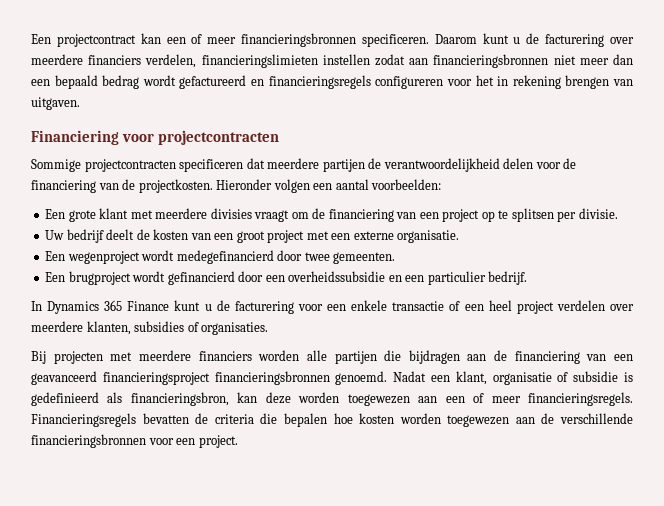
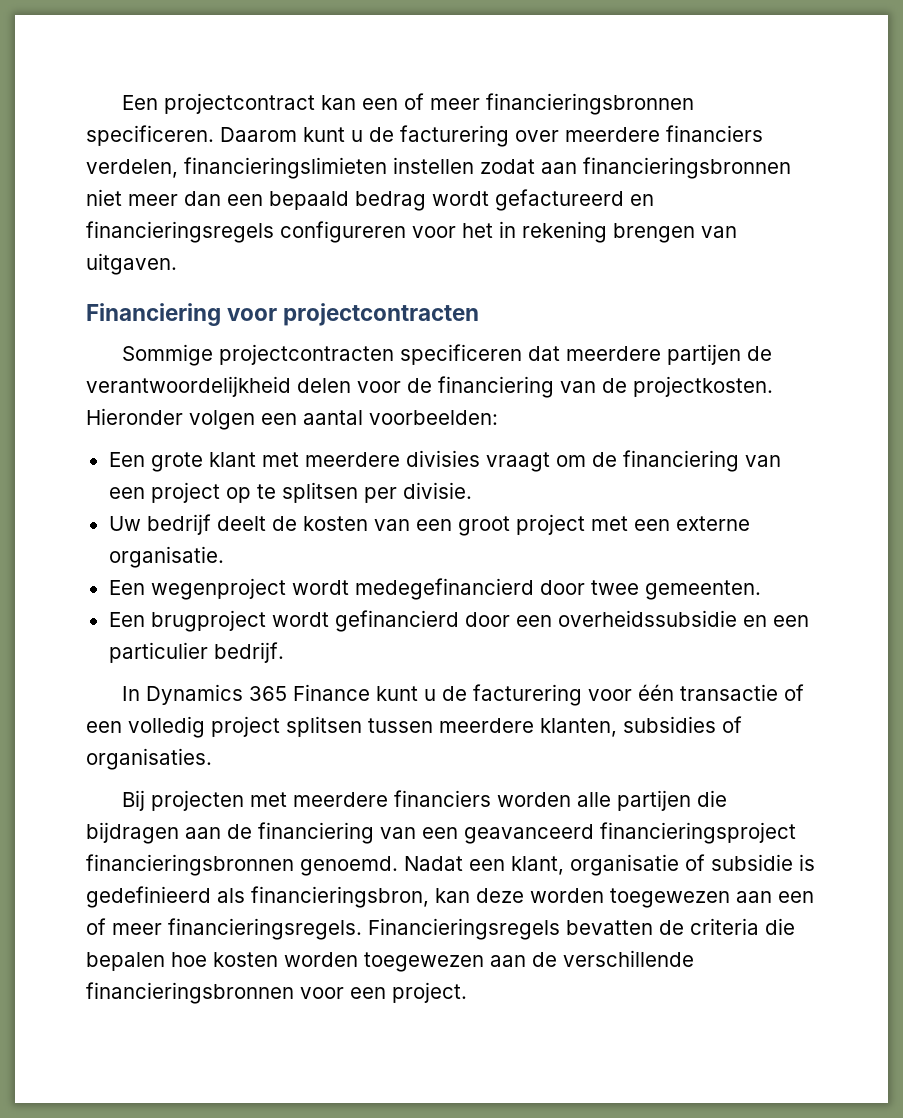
[327,300,388,311] een enkele -> [638,684,675,701] één
[488,300,635,314] heel project verdelen over -> [128,716,433,738] volledig project splitsen tussen

